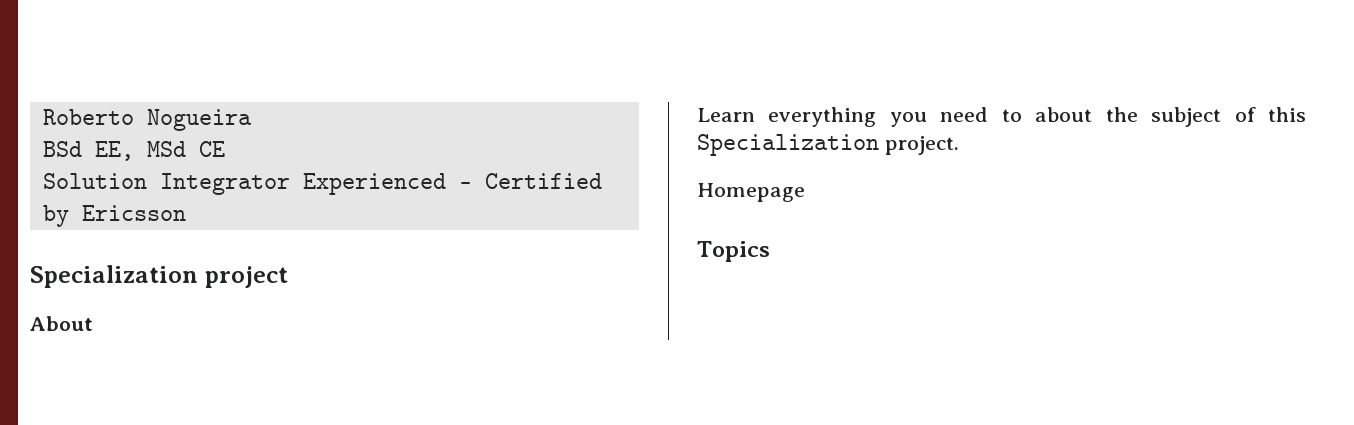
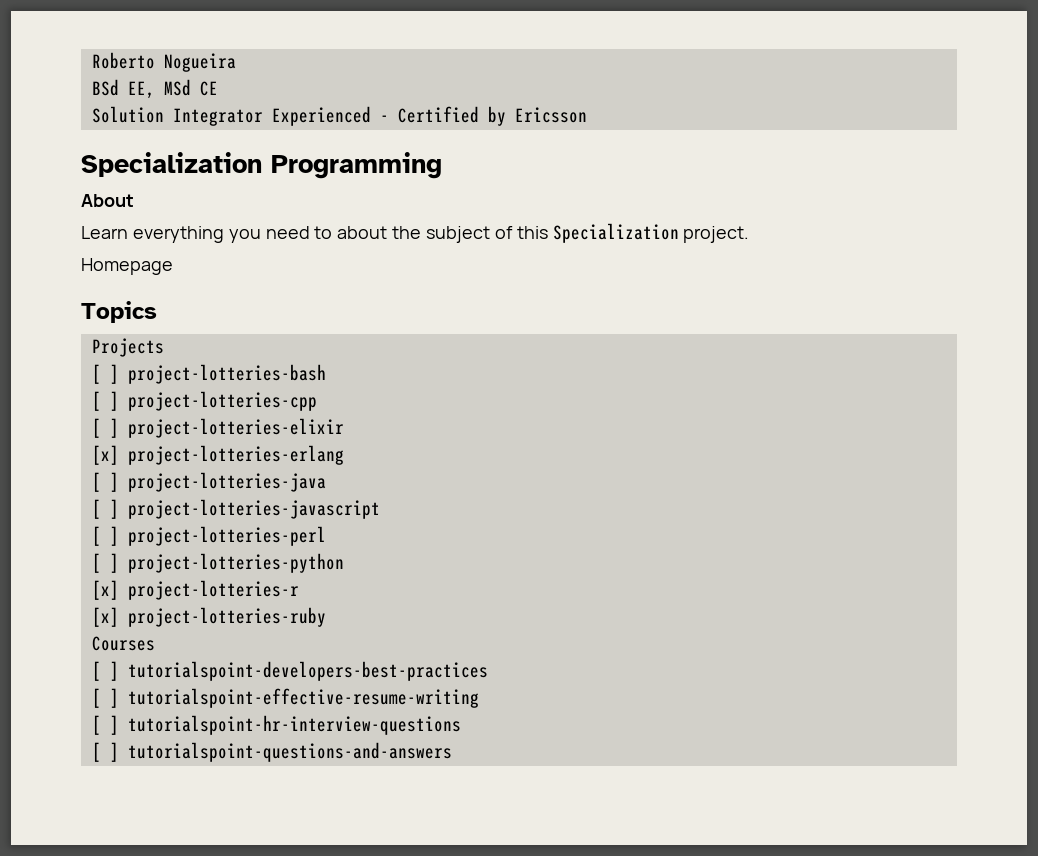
[204,266,288,288] project -> [271,152,442,179] Programming
(770, 251) none -> [91,338,164,357] [91,364,326,384] [91,391,317,411] [91,418,344,438] [91,445,344,465] [91,472,326,492] [91,499,380,519] [91,526,326,546] [91,553,344,573] [91,580,299,600] [91,607,326,627] [91,636,155,651] [91,661,488,681] [91,688,479,708] [91,715,461,735] [91,742,452,762] // Projects // [ ] project-lotteries-bash // [ ] project-lotteries-cpp // [ ] project-lotteries-elixir // [x] project-lotteries-erlang // [ ] project-lotteries-java // [ ] project-lotteries-javascript // [ ] project-lotteries-perl // [ ] project-lotteries-python // [x] project-lotteries-r // [x] project-lotteries-ruby // Courses // [ ] tutorialspoint-developers-best-practices // [ ] tutorialspoint-effective-resume-writing // [ ] tutorialspoint-hr-interview-questions // [ ] tutorialspoint-questions-and-answers

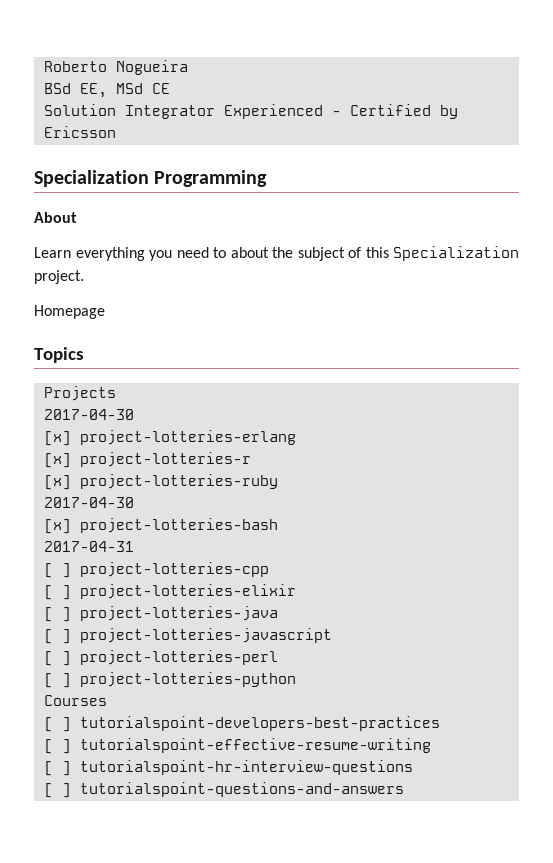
[91,364,119,384] [ ] -> [43,409,134,420] [43,430,296,446] [43,452,251,468] [43,474,278,490] [43,497,134,508] [43,519,71,534] 2017-04-30 // [x] project-lotteries-erlang // [x] project-lotteries-r // [x] project-lotteries-ruby // 2017-04-30 // [x]
(326, 374) none -> [43,541,134,552] // 2017-04-31
[91,445,344,465] // [x] project-lotteries-erlang -> (296, 591) none
[91,580,299,600] [91,607,326,627] // [x] project-lotteries-r // [x] project-lotteries-ruby -> (296, 679) none

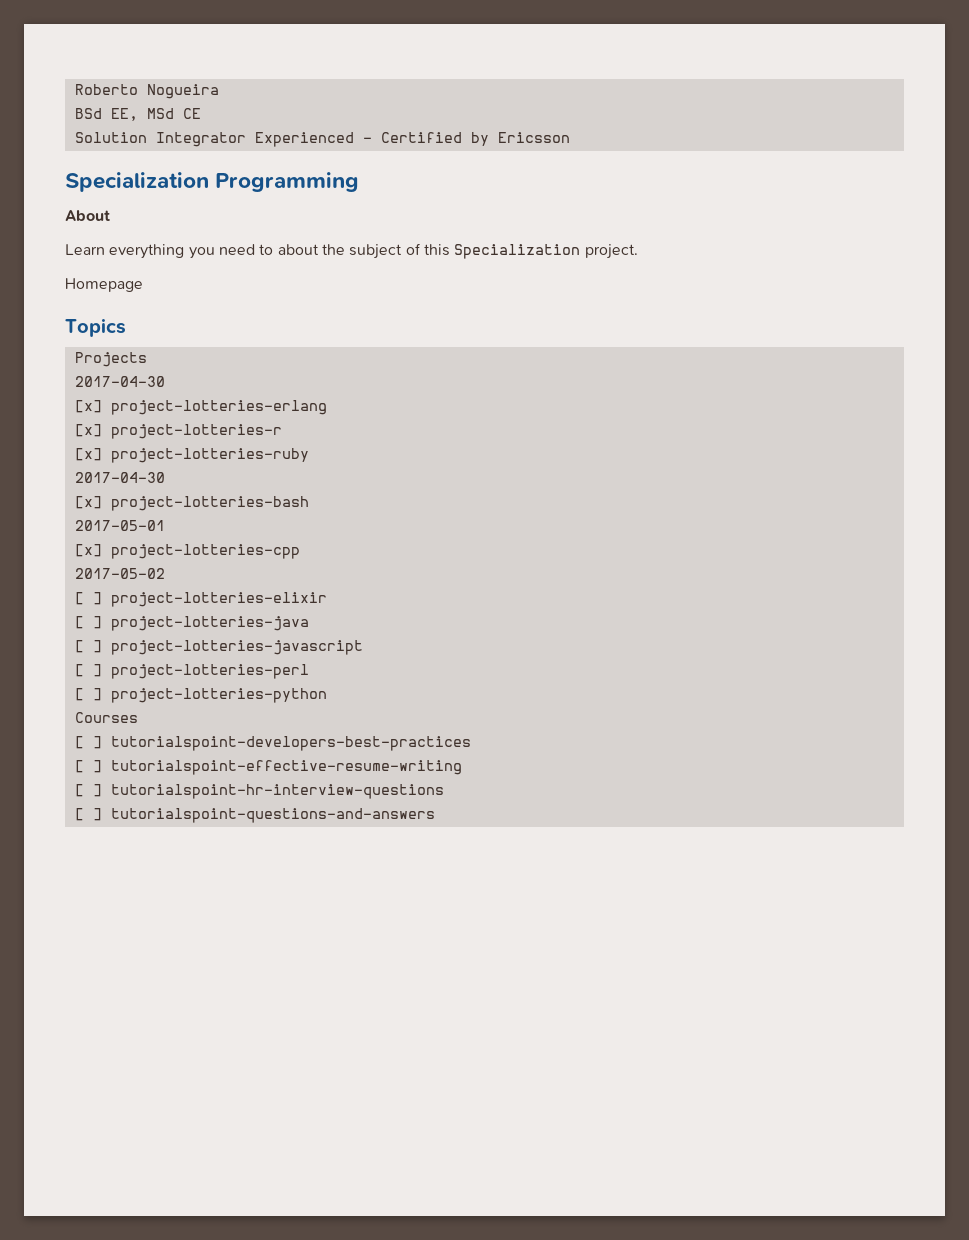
[43,541,134,552] [43,563,71,578] 2017-04-31 // [ ] -> [74,520,165,531] [74,544,102,557] 2017-05-01 // [x]
(269, 569) none -> [74,568,165,579] // 2017-05-02

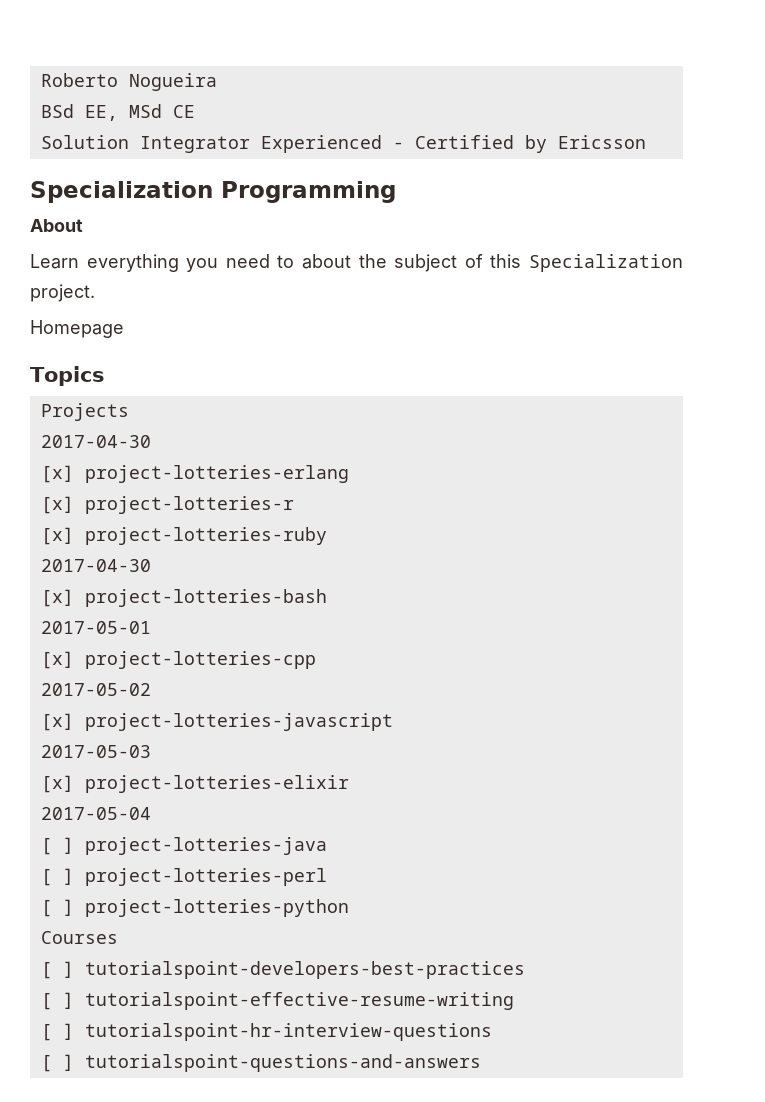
[74,592,102,605] [ ] -> [40,713,393,731] [40,745,151,758] [40,775,74,793] [x] project-lotteries-javascript // 2017-05-03 // [x]
(327, 599) none -> [40,807,151,820] // 2017-05-04
[74,640,363,655] // [ ] project-lotteries-javascript -> (327, 846) none

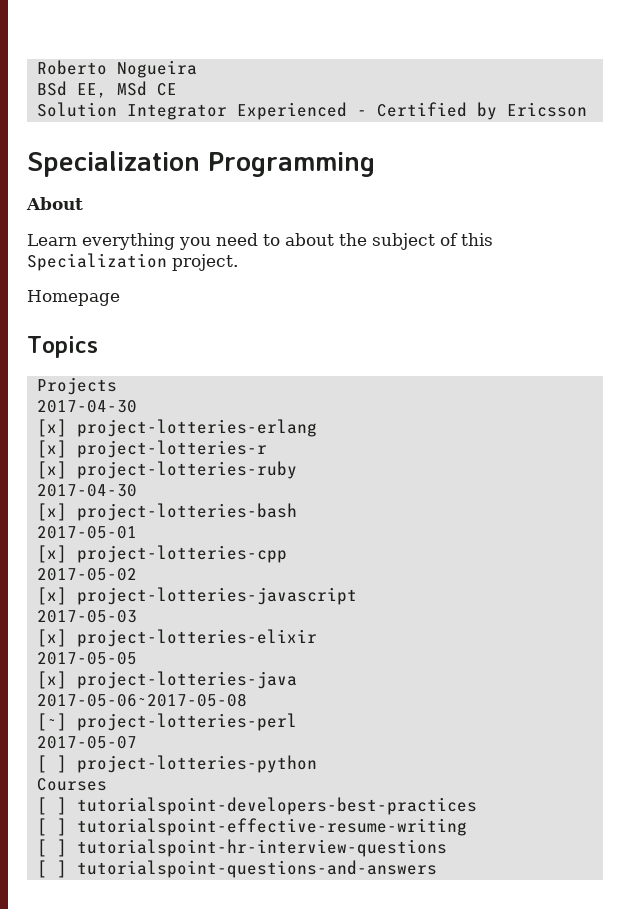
[40,807,151,820] [40,837,74,855] 2017-05-04 // [ ] -> [36,652,137,665] [36,671,67,689] 2017-05-05 // [x]
[40,868,74,886] [ ] -> [36,693,247,707] [36,713,67,731] 2017-05-06~2017-05-08 // [~]
(327, 877) none -> [36,736,137,749] // 2017-05-07

